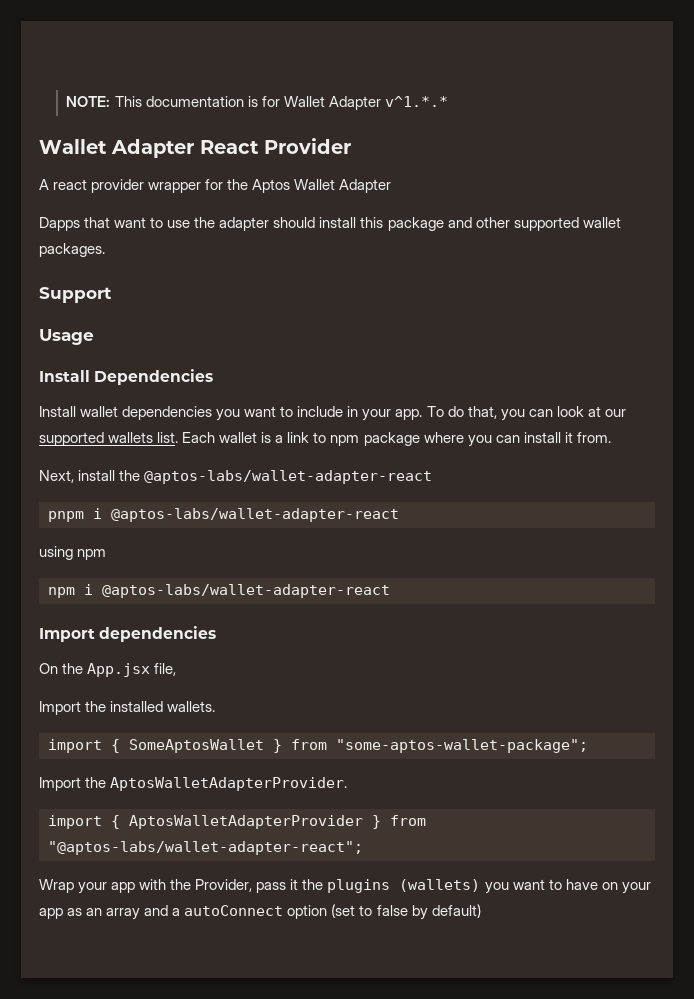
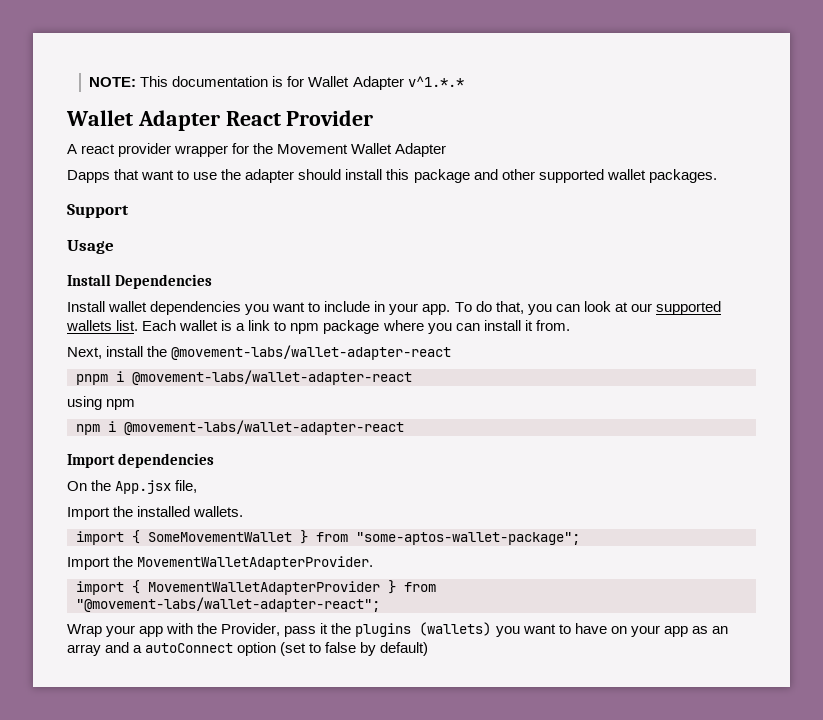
[252,179,291,193] Aptos -> [277,144,349,154] Movement
[144,470,433,484] @aptos-labs/wallet-adapter-react -> [171,345,452,360] @movement-labs/wallet-adapter-react
[111,508,399,522] @aptos-labs/wallet-adapter-react -> [132,370,412,385] @movement-labs/wallet-adapter-react
[102,584,390,598] @aptos-labs/wallet-adapter-react -> [124,420,404,435] @movement-labs/wallet-adapter-react
[129,739,264,753] SomeAptosWallet -> [148,532,292,542] SomeMovementWallet
[110,777,348,791] [48,815,426,829] [48,841,363,855] AptosWalletAdapterProvider. // import { AptosWalletAdapterProvider } from "@aptos-labs/wallet-adapter-react"; -> [137,556,374,570] [76,580,436,595] [76,597,380,612] MovementWalletAdapterProvider. // import { MovementWalletAdapterProvider } from "@movement-labs/wallet-adapter-react";

